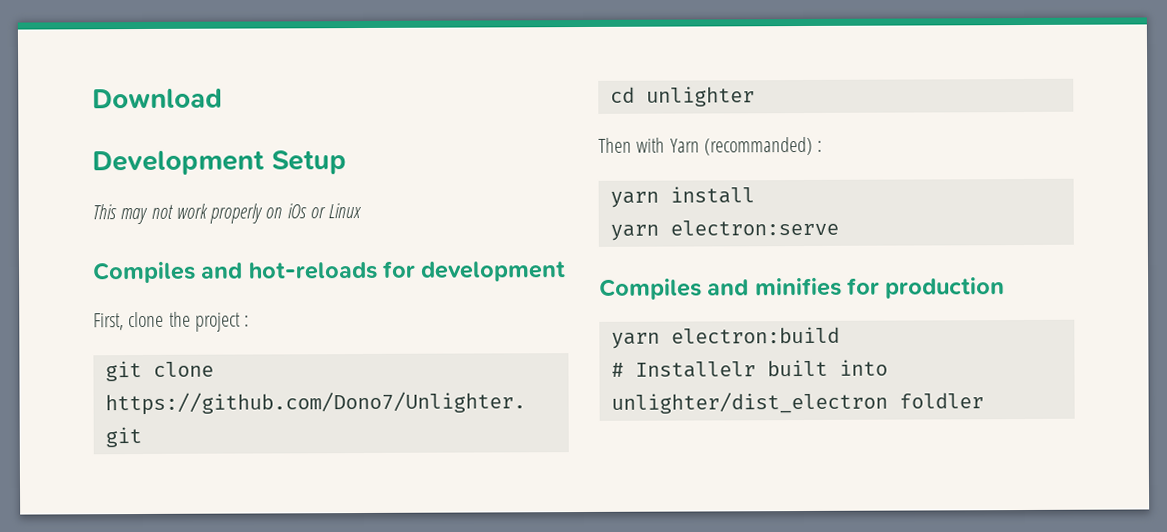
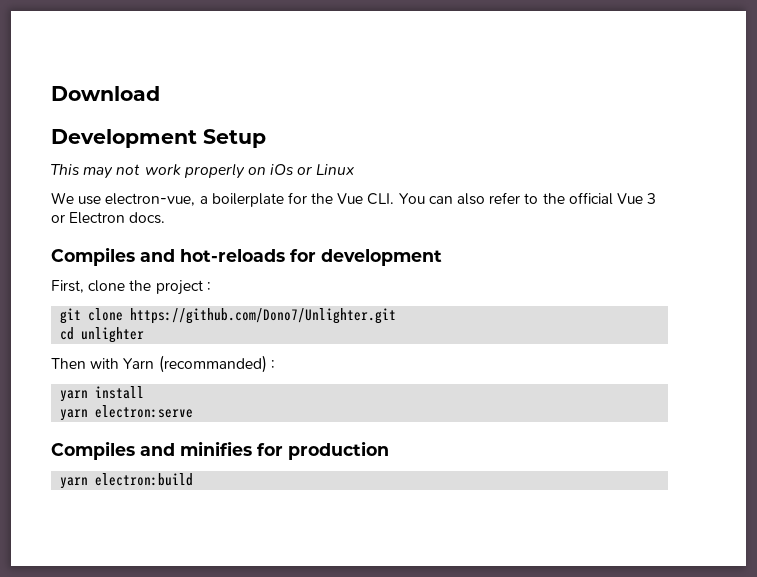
(363, 211) none -> [51,192,657,207] [51,212,166,224] // We use electron-vue, a boilerplate for the Vue CLI. You can also refer to the official Vue 3 or Electron docs.
[610,359,888,378] [610,391,984,414] // # Installelr built into unlighter/dist_electron foldler -> (194, 479) none

